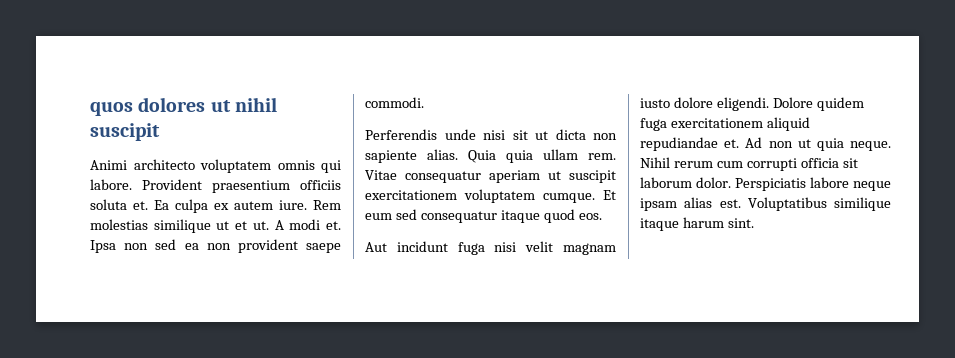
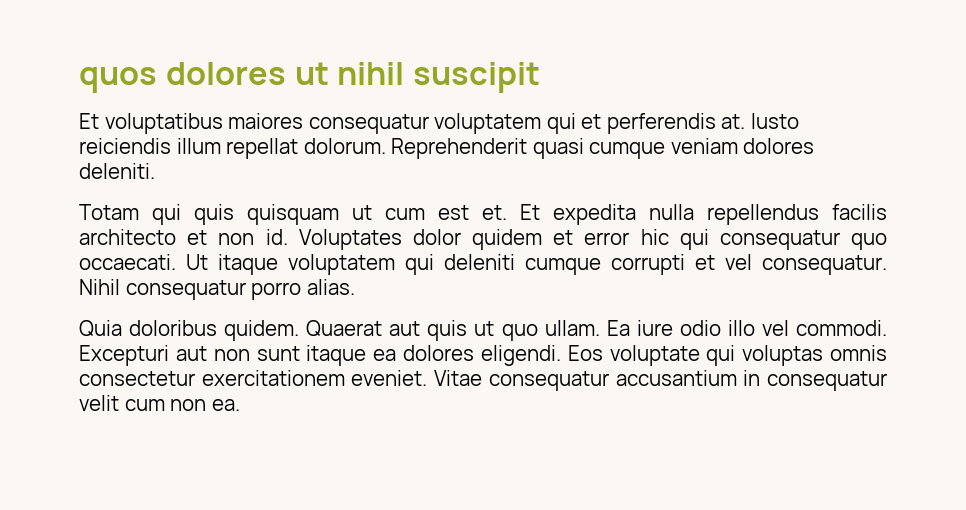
[90,159,341,173] [90,179,341,193] [90,199,341,213] [90,219,342,233] [90,239,341,253] [365,97,424,108] [365,129,617,140] [365,149,616,163] [365,170,616,183] [365,189,616,203] [365,209,602,223] [365,241,616,255] [640,97,864,111] [640,117,810,131] [640,137,891,151] [640,157,858,171] [640,177,891,191] [640,197,891,211] [640,217,754,231] Animi architecto voluptatem omnis qui labore. Provident praesentium officiis soluta et. Ea culpa ex autem iure. Rem molestias similique ut et ut. A modi et. Ipsa non sed ea non provident saepe commodi. // Perferendis unde nisi sit ut dicta non sapiente alias. Quia quia ullam rem. Vitae consequatur aperiam ut suscipit exercitationem voluptatem cumque. Et eum sed consequatur itaque quod eos. // Aut incidunt fuga nisi velit magnam iusto dolore eligendi. Dolore quidem fuga exercitationem aliquid repudiandae et. Ad non ut quia neque. Nihil rerum cum corrupti officia sit laborum dolor. Perspiciatis labore neque ipsam alias est. Voluptatibus similique itaque harum sint. -> [79,113,799,134] [79,138,815,159] [79,163,155,179] [79,204,887,225] [79,229,887,250] [79,254,887,275] [79,279,355,300] [79,320,887,341] [79,345,888,366] [79,370,887,391] [79,395,240,411] Et voluptatibus maiores consequatur voluptatem qui et perferendis at. Iusto reiciendis illum repellat dolorum. Reprehenderit quasi cumque veniam dolores deleniti. // Totam qui quis quisquam ut cum est et. Et expedita nulla repellendus facilis architecto et non id. Voluptates dolor quidem et error hic qui consequatur quo occaecati. Ut itaque voluptatem qui deleniti cumque corrupti et vel consequatur. Nihil consequatur porro alias. // Quia doloribus quidem. Quaerat aut quis ut quo ullam. Ea iure odio illo vel commodi. Excepturi aut non sunt itaque ea dolores eligendi. Eos voluptate qui voluptas omnis consectetur exercitationem eveniet. Vitae consequatur accusantium in consequatur velit cum non ea.

